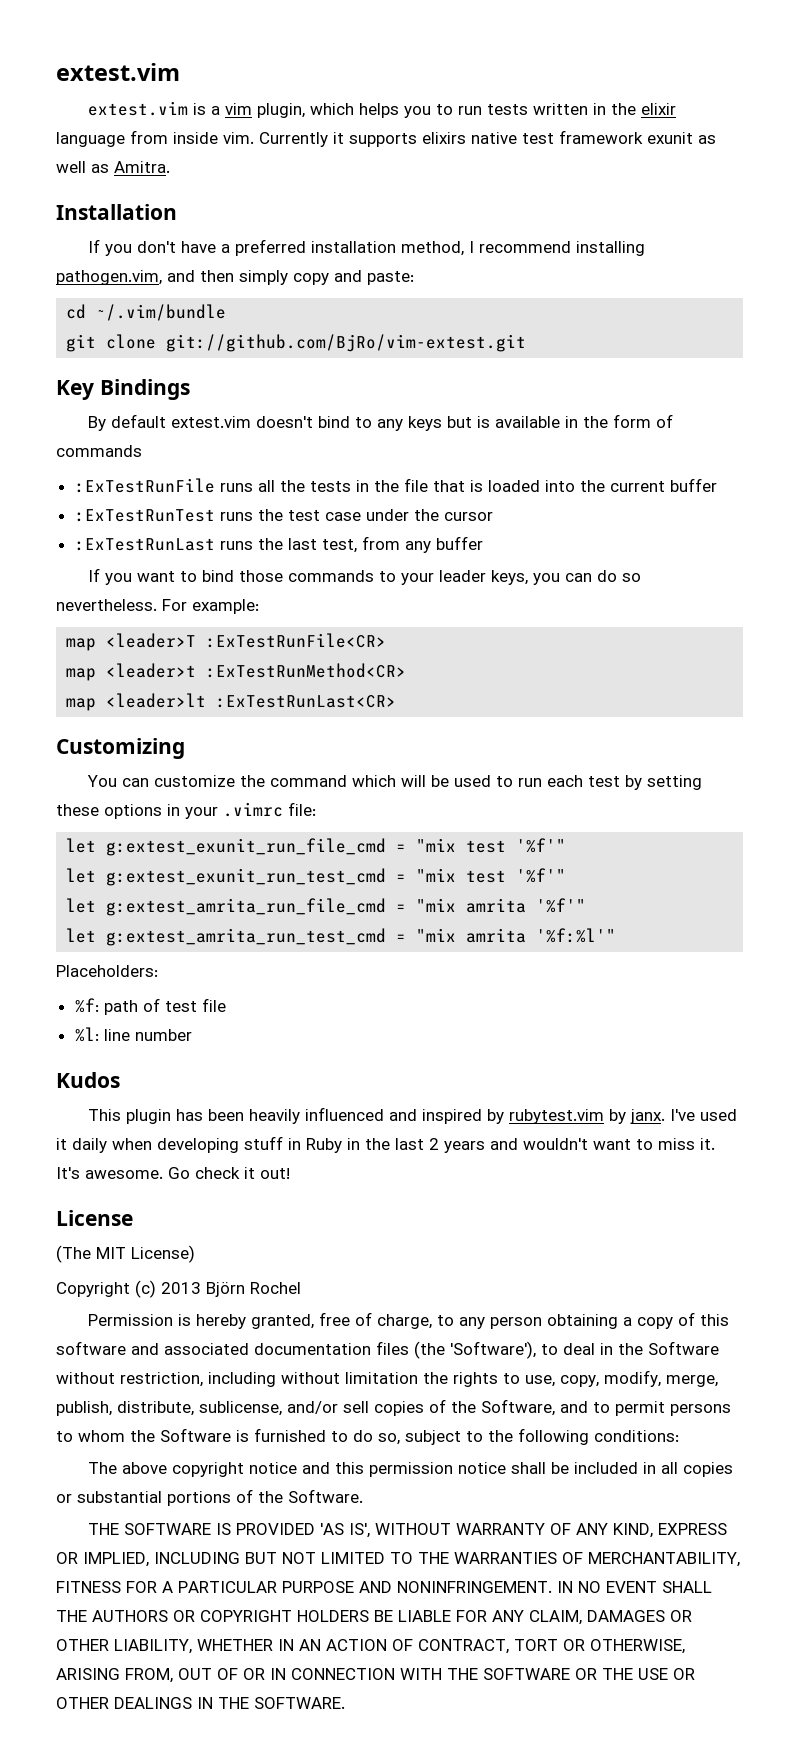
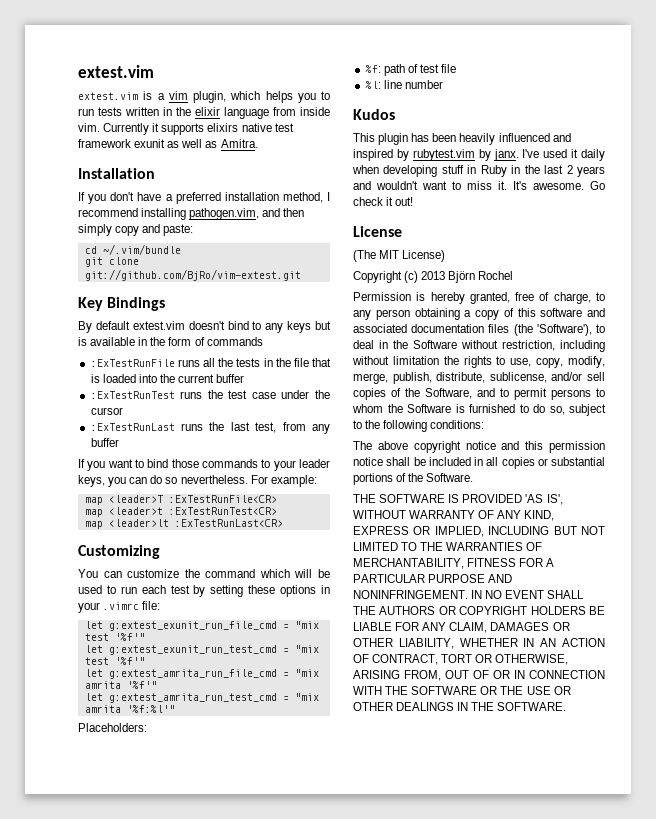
[206,663,407,678] :ExTestRunMethod<CR> -> [168,507,277,515] :ExTestRunTest<CR>

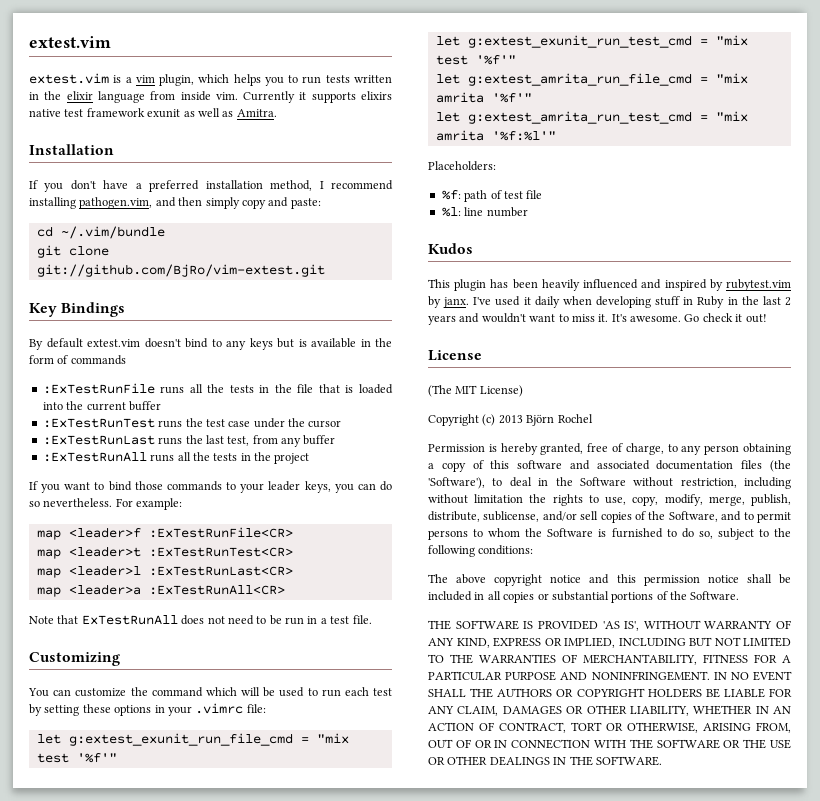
(119, 442) none -> [42,452,310,464] // :ExTestRunAll runs all the tests in the project
[108,495,163,503] <leader>T -> [68,527,141,538] <leader>f
[108,519,169,527] <leader>lt -> [68,565,141,576] <leader>l
(283, 523) none -> [36,584,285,597] [29,615,372,625] // map <leader>a :ExTestRunAll<CR> // Note that ExTestRunAll does not need to be run in a test file.

